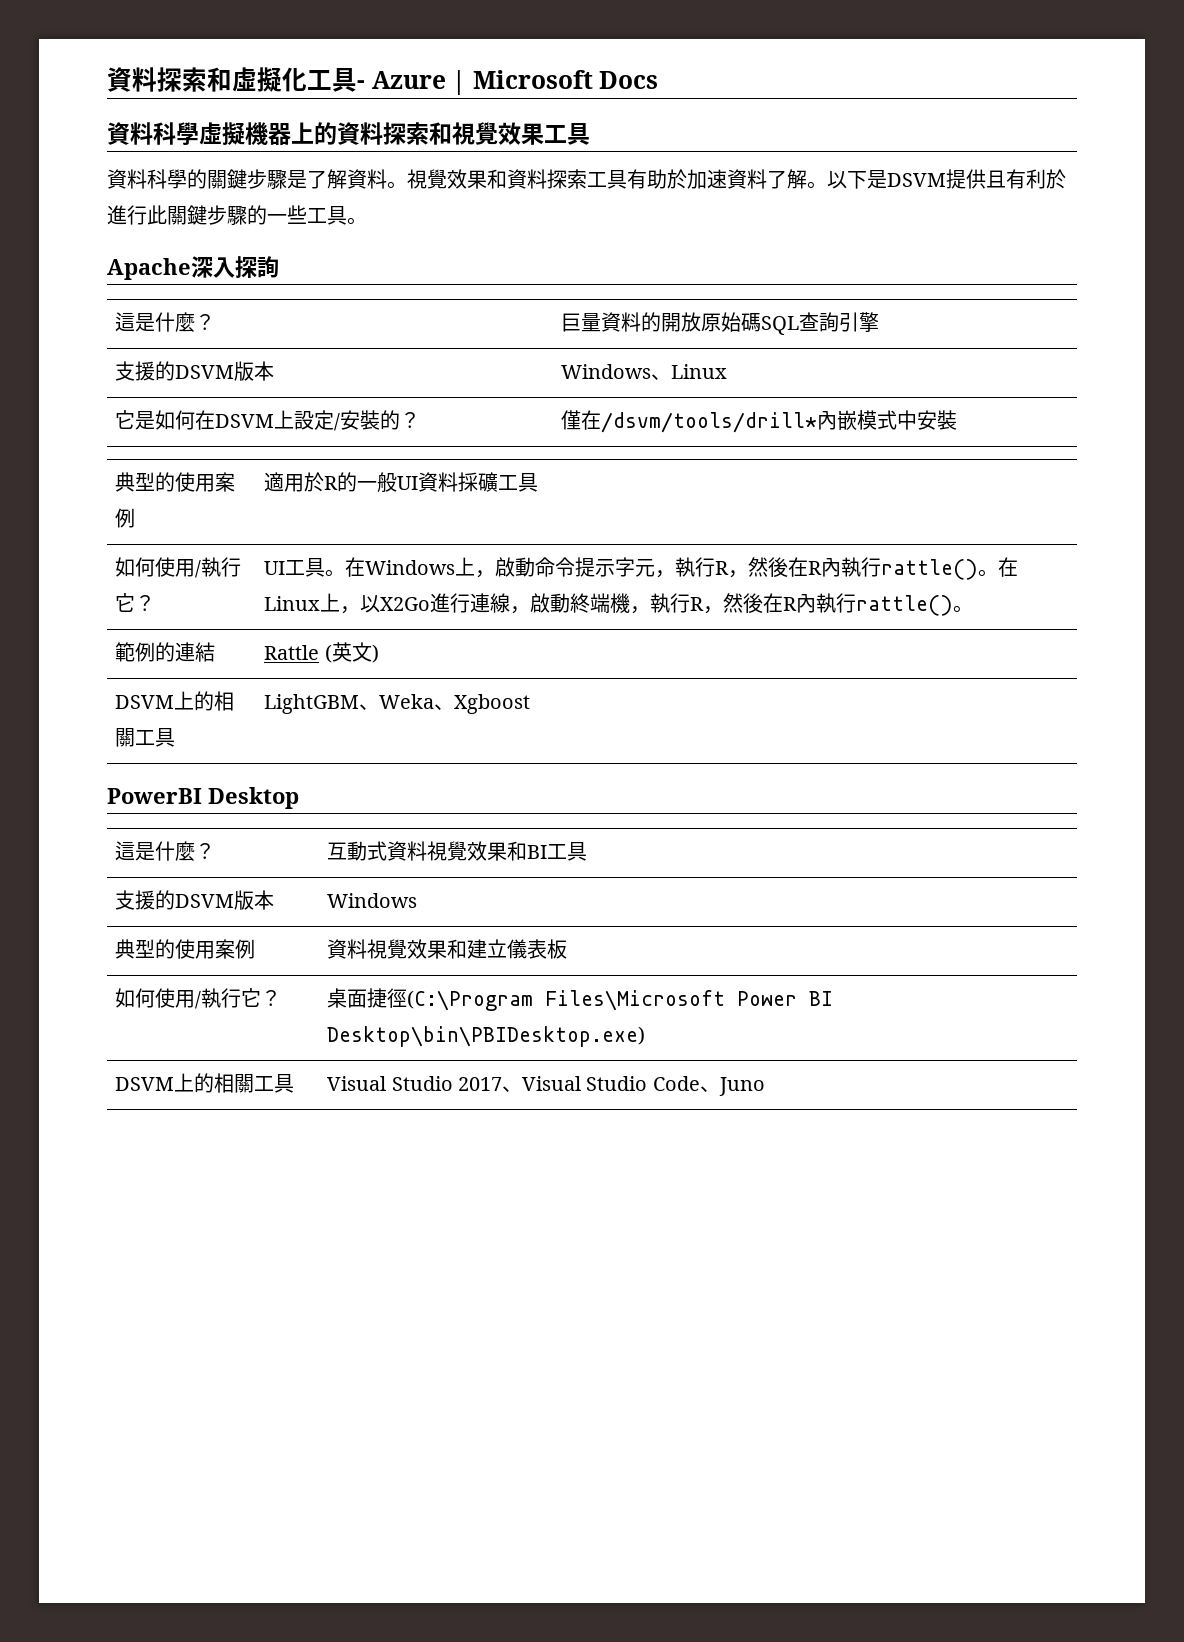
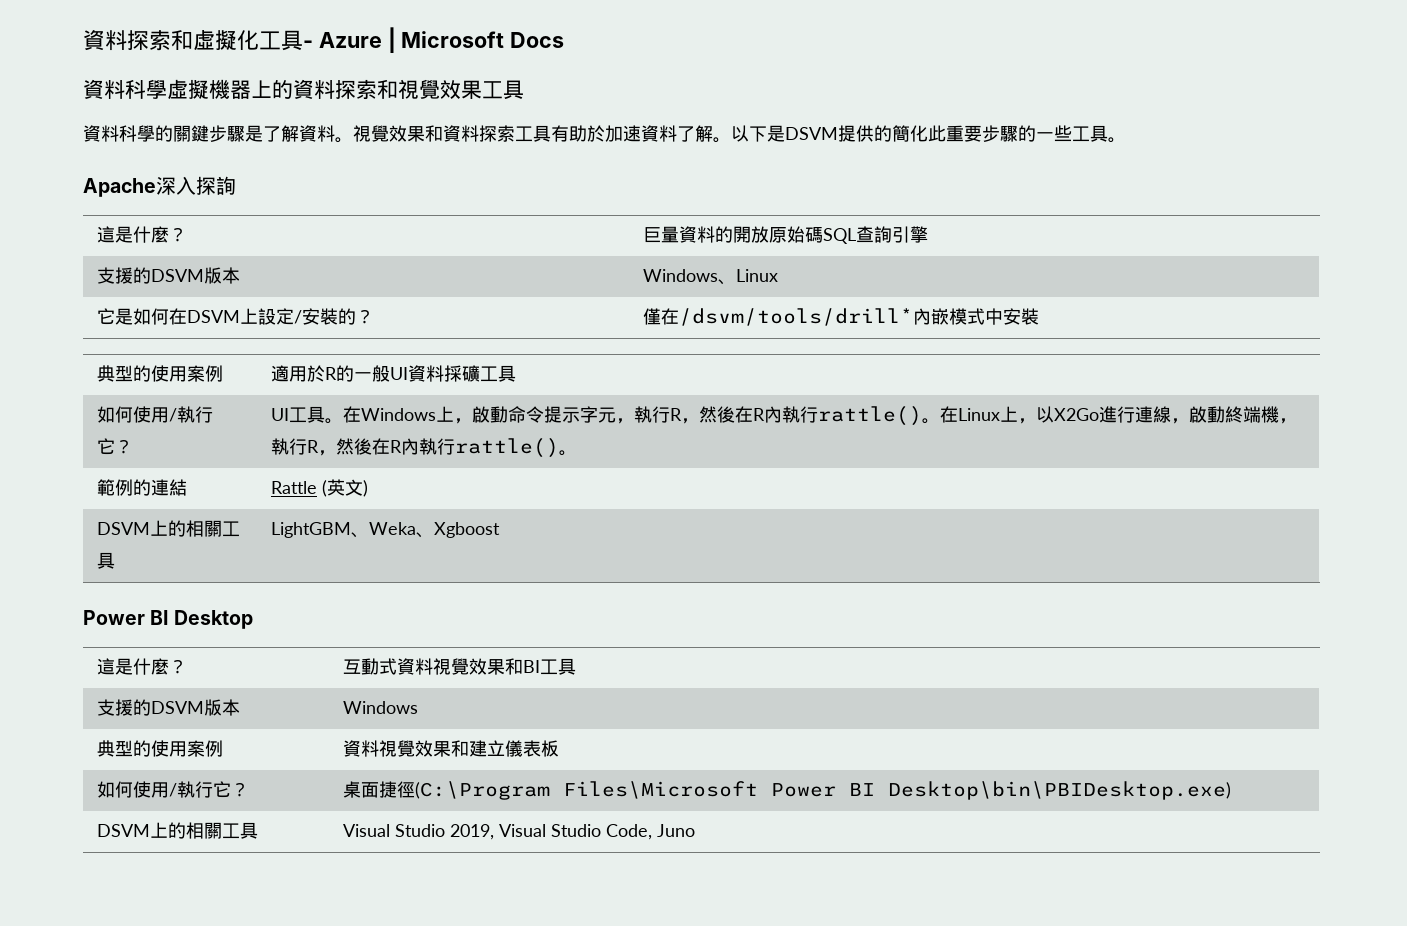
[986,169,1066,189] [107,205,207,225] 且有利於進行此關鍵 -> [874,125,982,142] 的簡化此重要
[107,788,202,804] PowerBI -> [83,610,169,625] Power BI
[457,1076,720,1092] 2017、Visual Studio Code、 -> [449,824,652,840] 2019, Visual Studio Code,

